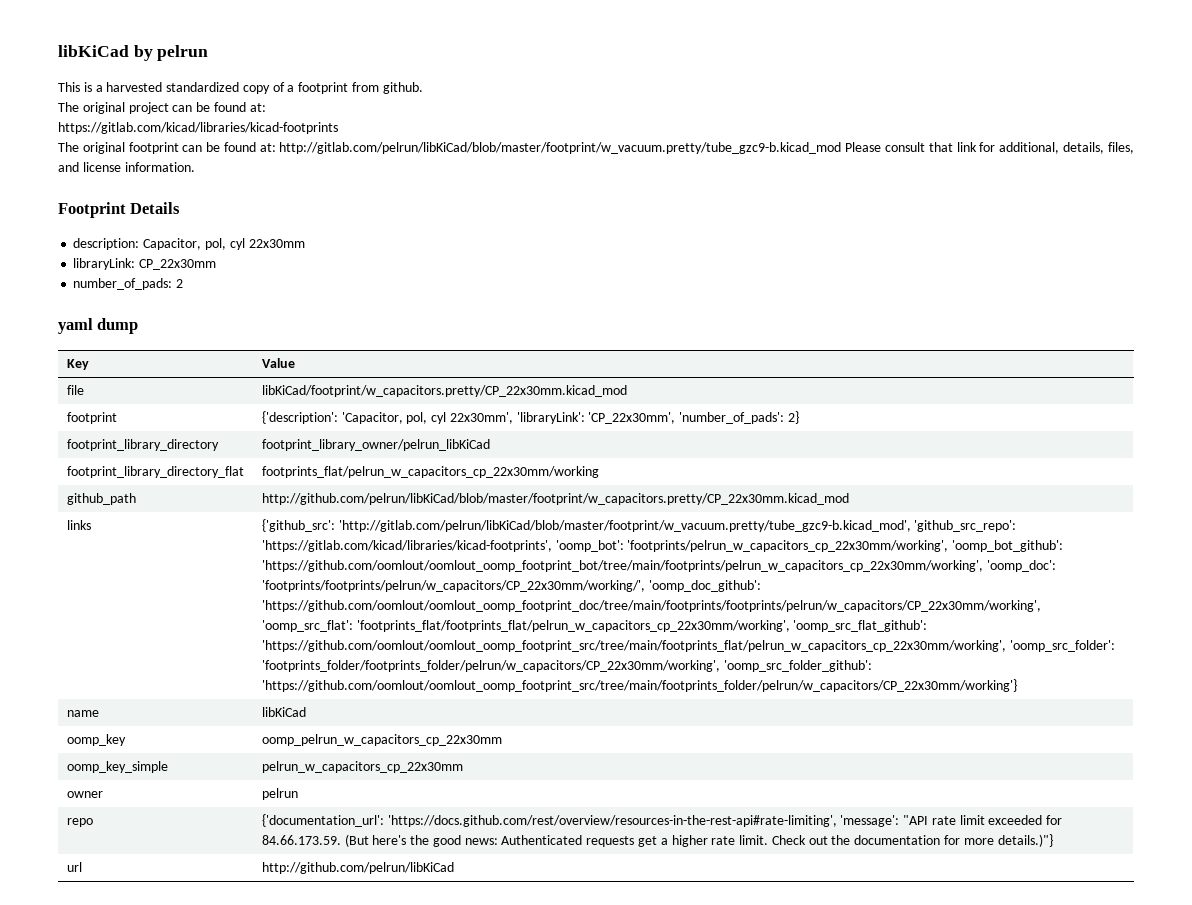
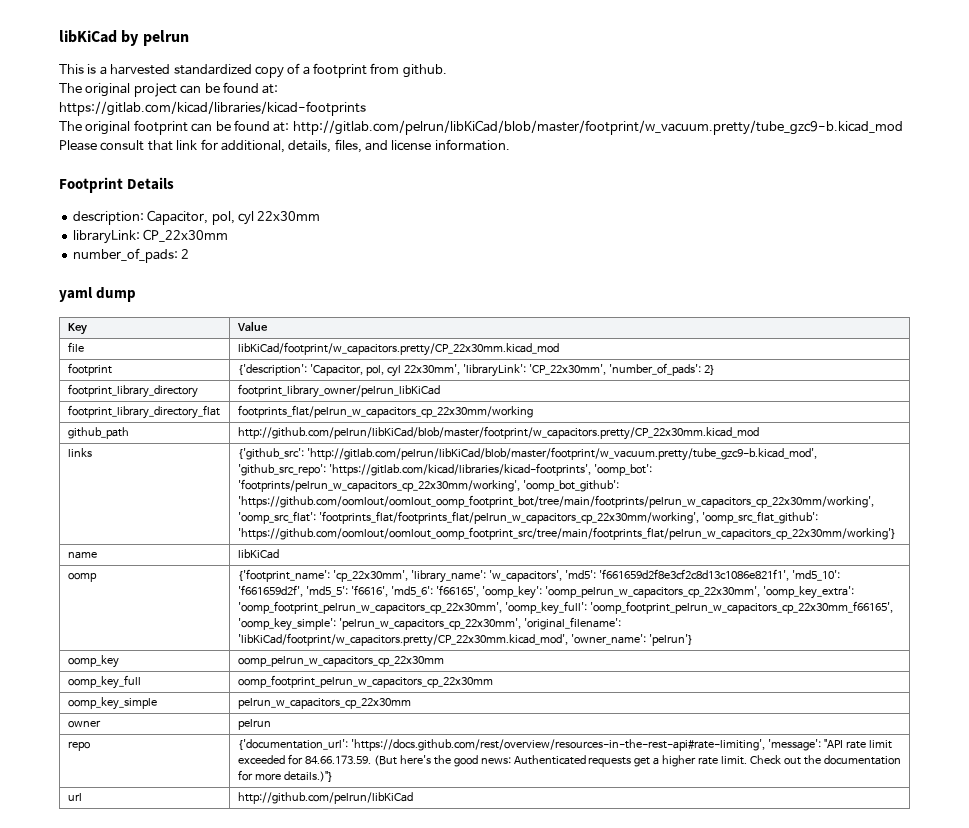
[986,560,1056,572] [261,580,761,592] [261,600,1041,612] [261,620,928,632] [261,640,1115,652] [261,660,872,672] [261,679,1017,692] [66,710,99,717] [261,707,306,717] 'oomp_doc': 'footprints/footprints/pelrun/w_capacitors/CP_22x30mm/working/', 'oomp_doc_github': 'https://github.com/oomlout/oomlout_oomp_footprint_doc/tree/main/footprints/footprints/pelrun/w_capacitors/CP_22x30mm/working', 'oomp_src_flat': 'footprints_flat/footprints_flat/pelrun_w_capacitors_cp_22x30mm/working', 'oomp_src_flat_github': 'https://github.com/oomlout/oomlout_oomp_footprint_src/tree/main/footprints_flat/pelrun_w_capacitors_cp_22x30mm/working', 'oomp_src_folder': 'footprints_folder/footprints_folder/pelrun/w_capacitors/CP_22x30mm/working', 'oomp_src_folder_github': 'https://github.com/oomlout/oomlout_oomp_footprint_src/tree/main/footprints_folder/pelrun/w_capacitors/CP_22x30mm/working'} // name | libKiCad -> [237,511,818,524] [237,527,896,540] [67,551,97,559] [237,549,279,559] [67,573,97,582] [237,569,840,583] [237,585,854,599] [237,601,893,615] [237,617,621,631] [237,633,693,647] 'oomp_src_flat': 'footprints_flat/footprints_flat/pelrun_w_capacitors_cp_22x30mm/working', 'oomp_src_flat_github': 'https://github.com/oomlout/oomlout_oomp_footprint_src/tree/main/footprints_flat/pelrun_w_capacitors_cp_22x30mm/working'} // name | libKiCad // oomp | {'footprint_name': 'cp_22x30mm', 'library_name': 'w_capacitors', 'md5': 'f661659d2f8e3cf2c8d13c1086e821f1', 'md5_10': 'f661659d2f', 'md5_5': 'f6616', 'md5_6': 'f66165', 'oomp_key': 'oomp_pelrun_w_capacitors_cp_22x30mm', 'oomp_key_extra': 'oomp_footprint_pelrun_w_capacitors_cp_22x30mm', 'oomp_key_full': 'oomp_footprint_pelrun_w_capacitors_cp_22x30mm_f66165', 'oomp_key_simple': 'pelrun_w_capacitors_cp_22x30mm', 'original_filename': 'libKiCad/footprint/w_capacitors.pretty/CP_22x30mm.kicad_mod', 'owner_name': 'pelrun'}
(502, 740) none -> [67,675,141,689] [237,675,493,688] // oomp_key_full | oomp_footprint_pelrun_w_capacitors_cp_22x30mm

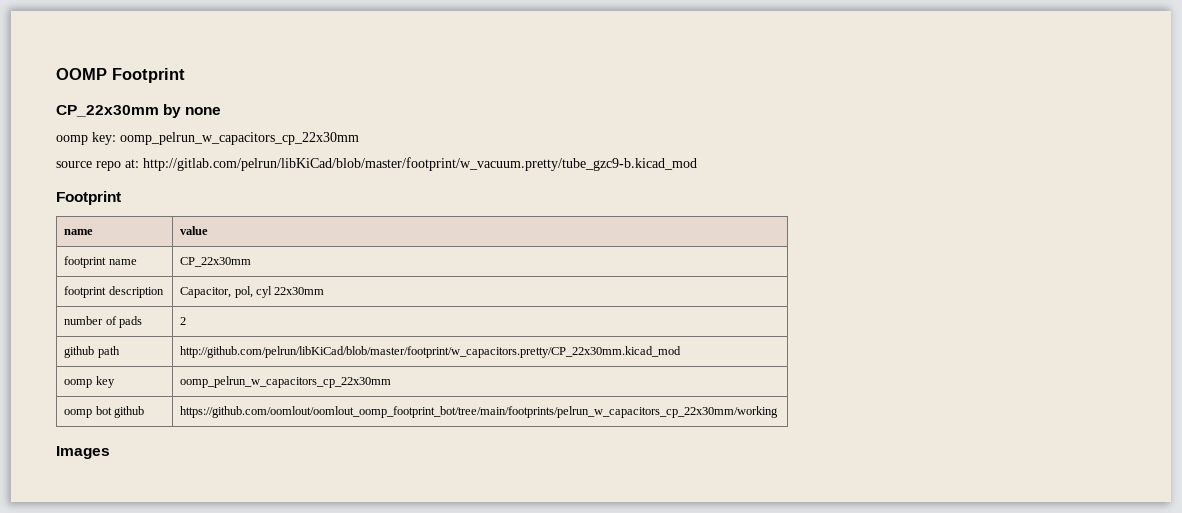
[59,30,189,46] [59,63,447,78] [59,82,279,97] [59,101,366,116] [59,120,903,135] [59,139,510,153] [59,177,175,193] [72,210,321,225] [72,229,229,244] [72,248,190,263] [59,287,137,302] [67,323,87,335] [236,321,268,331] [67,342,84,352] [237,342,559,356] [67,363,112,376] [237,363,715,377] [67,384,198,398] [237,384,440,398] [67,405,220,419] [237,405,533,418] [67,427,129,439] [237,426,759,440] [67,448,92,457] [237,447,817,461] [237,463,652,476] [237,479,619,492] [237,495,874,508] [237,511,818,524] [237,527,896,540] [67,551,97,559] [237,549,279,559] [67,573,97,582] [237,569,840,583] [237,585,854,599] [237,601,893,615] [237,617,621,631] [237,633,693,647] [67,655,119,668] [237,656,444,667] [67,675,141,689] [237,675,493,688] [67,697,157,710] [237,698,411,709] [67,720,101,728] [237,719,271,730] [67,741,90,751] [237,739,892,751] [237,754,902,767] [237,770,333,782] [67,793,82,801] [237,792,413,804] libKiCad by pelrun // This is a harvested standardized copy of a footprint from github. // The original project can be found at: // https://gitlab.com/kicad/libraries/kicad-footprints // The original footprint can be found at: http://gitlab.com/pelrun/libKiCad/blob/master/footprint/w_vacuum.pretty/tube_gzc9-b.kicad_mod Please consult that link for additional, details, files, and license information. // Footprint Details // description: Capacitor, pol, cyl 22x30mm // libraryLink: CP_22x30mm // number_of_pads: 2 // yaml dump // Key | Value // file | libKiCad/footprint/w_capacitors.pretty/CP_22x30mm.kicad_mod // footprint | {'description': 'Capacitor, pol, cyl 22x30mm', 'libraryLink': 'CP_22x30mm', 'number_of_pads': 2} // footprint_library_directory | footprint_library_owner/pelrun_libKiCad // footprint_library_directory_flat | footprints_flat/pelrun_w_capacitors_cp_22x30mm/working // github_path | http://github.com/pelrun/libKiCad/blob/master/footprint/w_capacitors.pretty/CP_22x30mm.kicad_mod // links | {'github_src': 'http://gitlab.com/pelrun/libKiCad/blob/master/footprint/w_vacuum.pretty/tube_gzc9-b.kicad_mod', 'github_src_repo': 'https://gitlab.com/kicad/libraries/kicad-footprints', 'oomp_bot': 'footprints/pelrun_w_capacitors_cp_22x30mm/working', 'oomp_bot_github': 'https://github.com/oomlout/oomlout_oomp_footprint_bot/tree/main/footprints/pelrun_w_capacitors_cp_22x30mm/working', 'oomp_src_flat': 'footprints_flat/footprints_flat/pelrun_w_capacitors_cp_22x30mm/working', 'oomp_src_flat_github': 'https://github.com/oomlout/oomlout_oomp_footprint_src/tree/main/footprints_flat/pelrun_w_capacitors_cp_22x30mm/working'} // name | libKiCad // oomp | {'footprint_name': 'cp_22x30mm', 'library_name': 'w_capacitors', 'md5': 'f661659d2f8e3cf2c8d13c1086e821f1', 'md5_10': 'f661659d2f', 'md5_5': 'f6616', 'md5_6': 'f66165', 'oomp_key': 'oomp_pelrun_w_capacitors_cp_22x30mm', 'oomp_key_extra': 'oomp_footprint_pelrun_w_capacitors_cp_22x30mm', 'oomp_key_full': 'oomp_footprint_pelrun_w_capacitors_cp_22x30mm_f66165', 'oomp_key_simple': 'pelrun_w_capacitors_cp_22x30mm', 'original_filename': 'libKiCad/footprint/w_capacitors.pretty/CP_22x30mm.kicad_mod', 'owner_name': 'pelrun'} // oomp_key | oomp_pelrun_w_capacitors_cp_22x30mm // oomp_key_full | oomp_footprint_pelrun_w_capacitors_cp_22x30mm // oomp_key_simple | pelrun_w_capacitors_cp_22x30mm // owner | pelrun // repo | {'documentation_url': 'https://docs.github.com/rest/overview/resources-in-the-rest-api#rate-limiting', 'message': "API rate limit exceeded for 84.66.173.59. (But here's the good news: Authenticated requests get a higher rate limit. Check out the documentation for more details.)"} // url | http://github.com/pelrun/libKiCad -> [56,68,185,83] [56,104,222,118] [56,132,359,145] [56,157,697,171] [56,191,121,205] [64,229,94,235] [180,226,209,235] [64,256,137,268] [180,257,252,267] [64,286,164,298] [180,286,325,298] [64,316,142,328] [180,317,187,325] [64,346,120,358] [180,346,682,358] [64,376,115,388] [180,376,392,388] [64,406,144,418] [180,406,779,418] [56,446,110,459] OOMP Footprint // CP_22x30mm by none // oomp key: oomp_pelrun_w_capacitors_cp_22x30mm // source repo at: http://gitlab.com/pelrun/libKiCad/blob/master/footprint/w_vacuum.pretty/tube_gzc9-b.kicad_mod // Footprint // name | value // footprint name | CP_22x30mm // footprint description | Capacitor, pol, cyl 22x30mm // number of pads | 2 // github path | http://github.com/pelrun/libKiCad/blob/master/footprint/w_capacitors.pretty/CP_22x30mm.kicad_mod // oomp key | oomp_pelrun_w_capacitors_cp_22x30mm // oomp bot github | https://github.com/oomlout/oomlout_oomp_footprint_bot/tree/main/footprints/pelrun_w_capacitors_cp_22x30mm/working // Images

